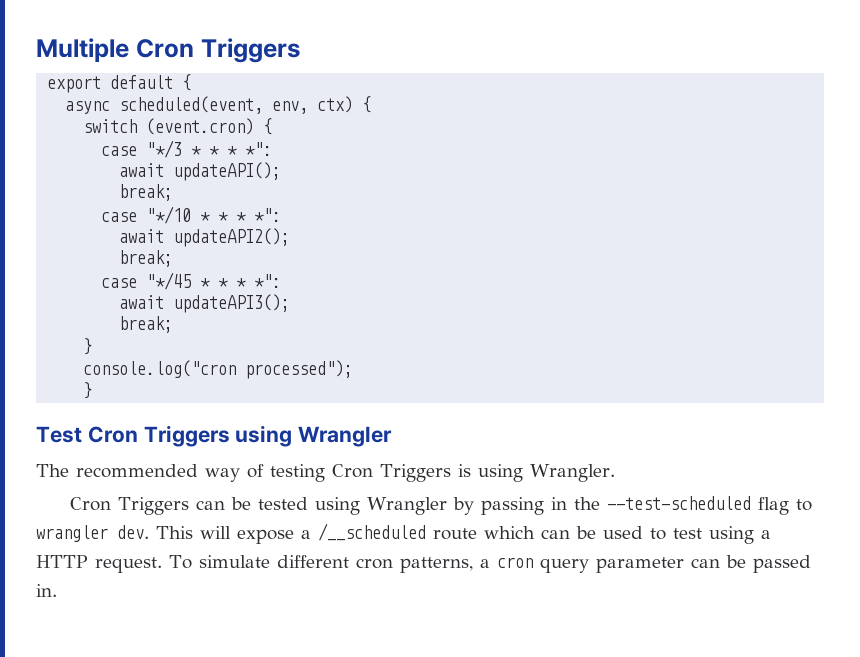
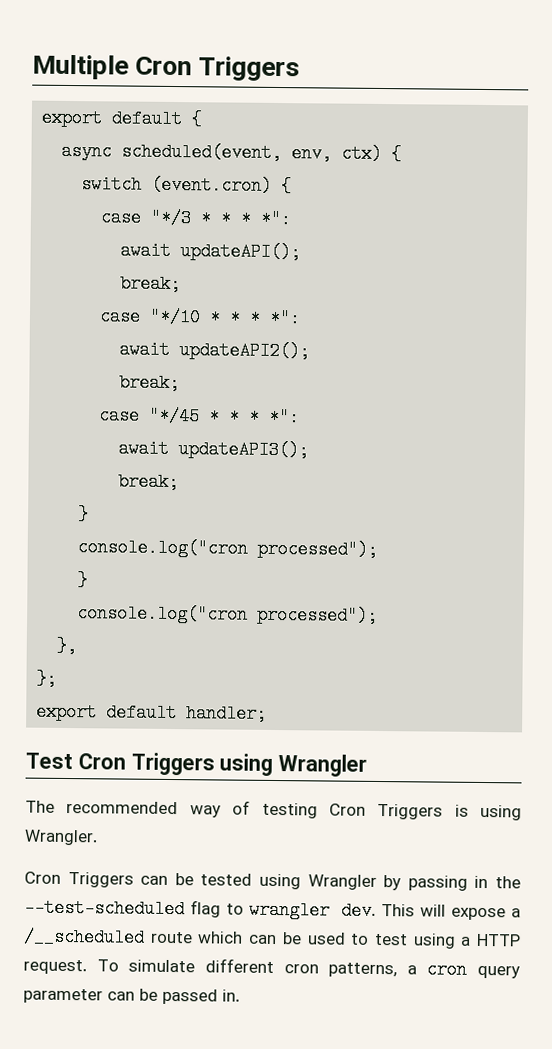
(93, 390) none -> [77,604,379,625] [56,636,78,656] [36,669,58,688] [36,702,268,723] // console.log("cron processed"); // }, // }; // export default handler;

